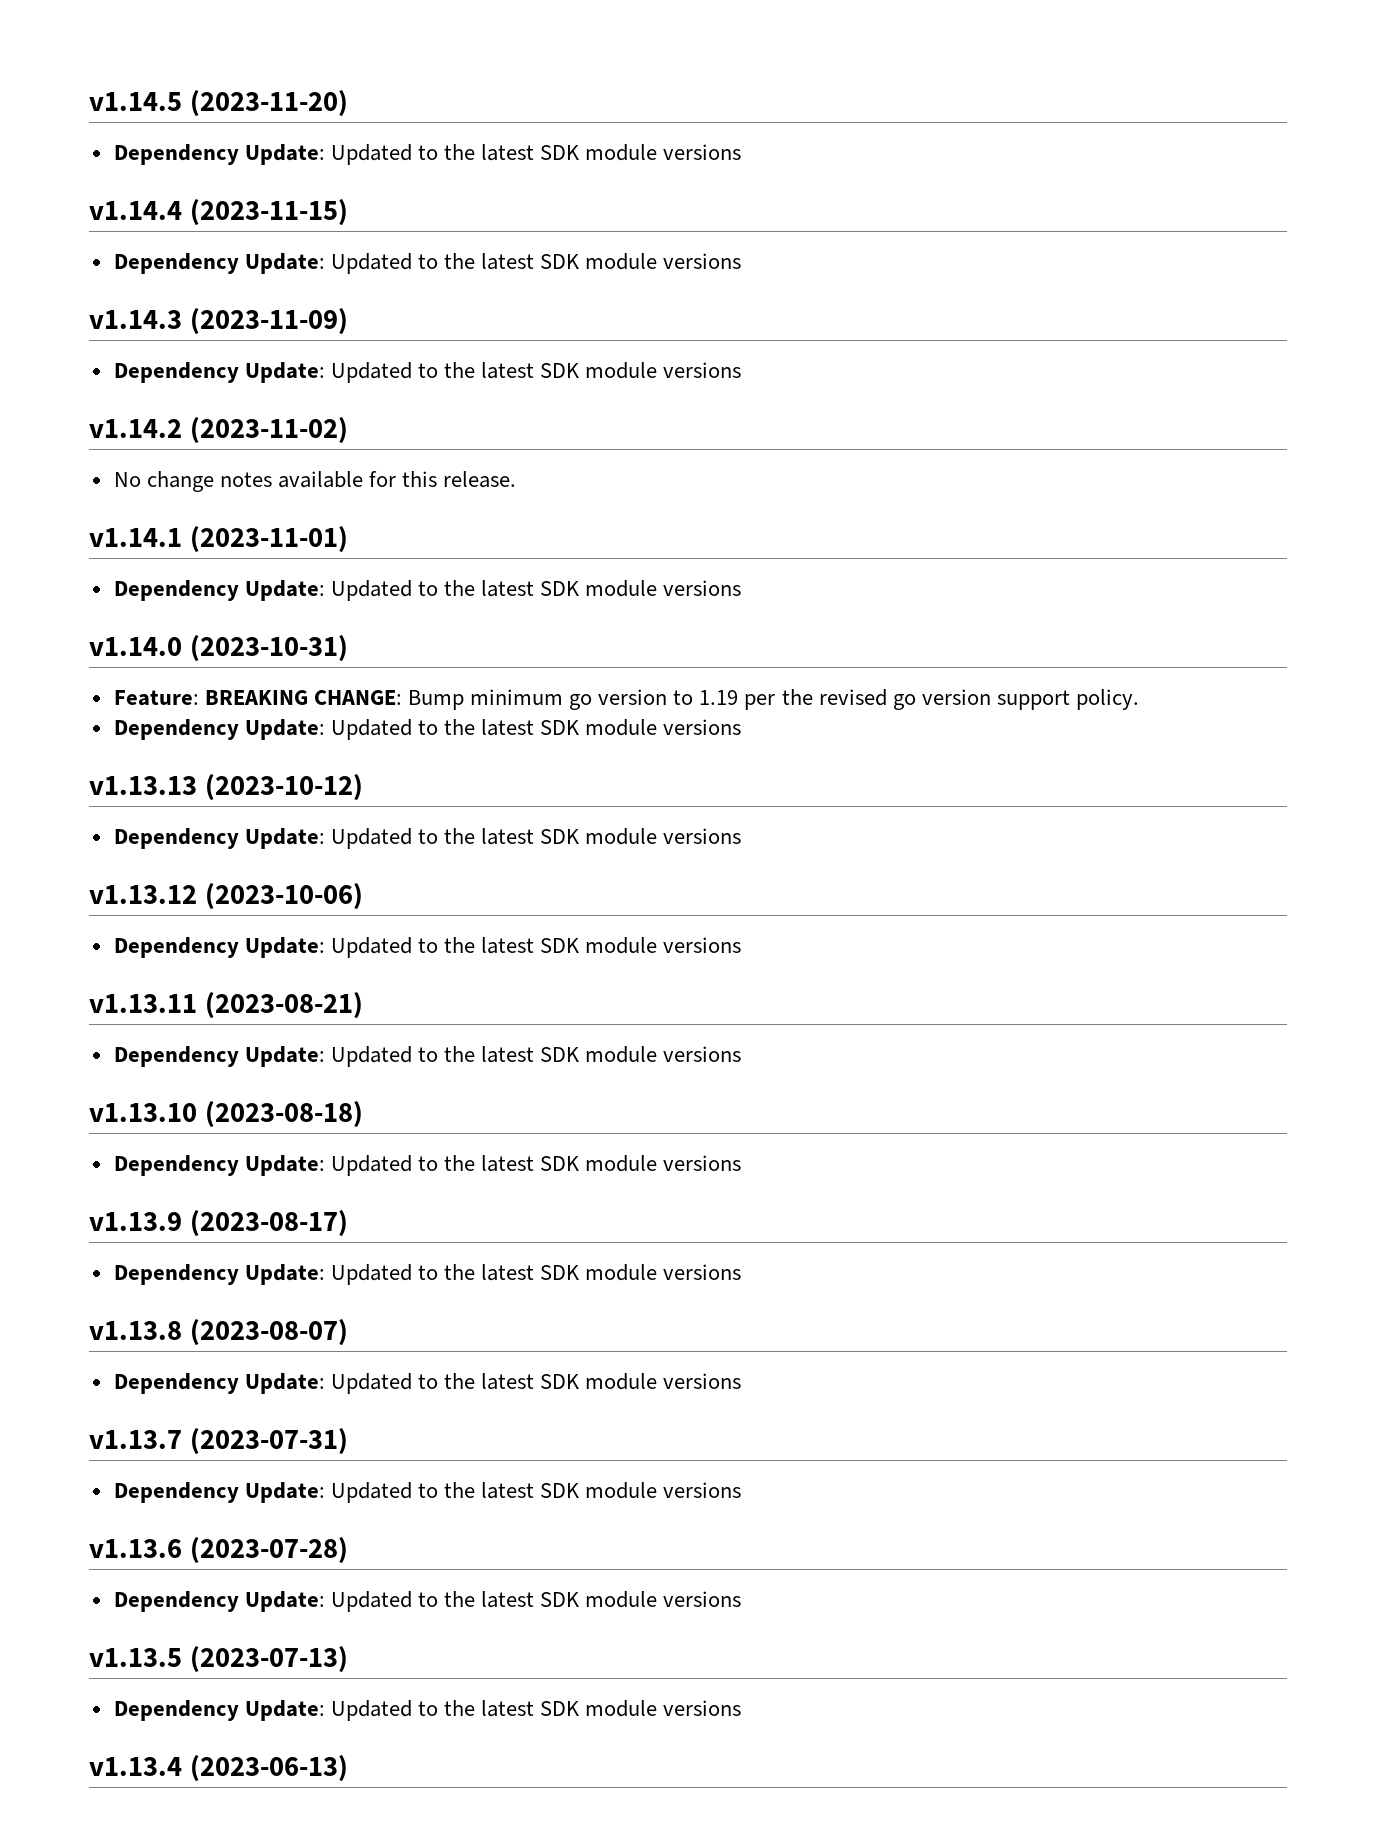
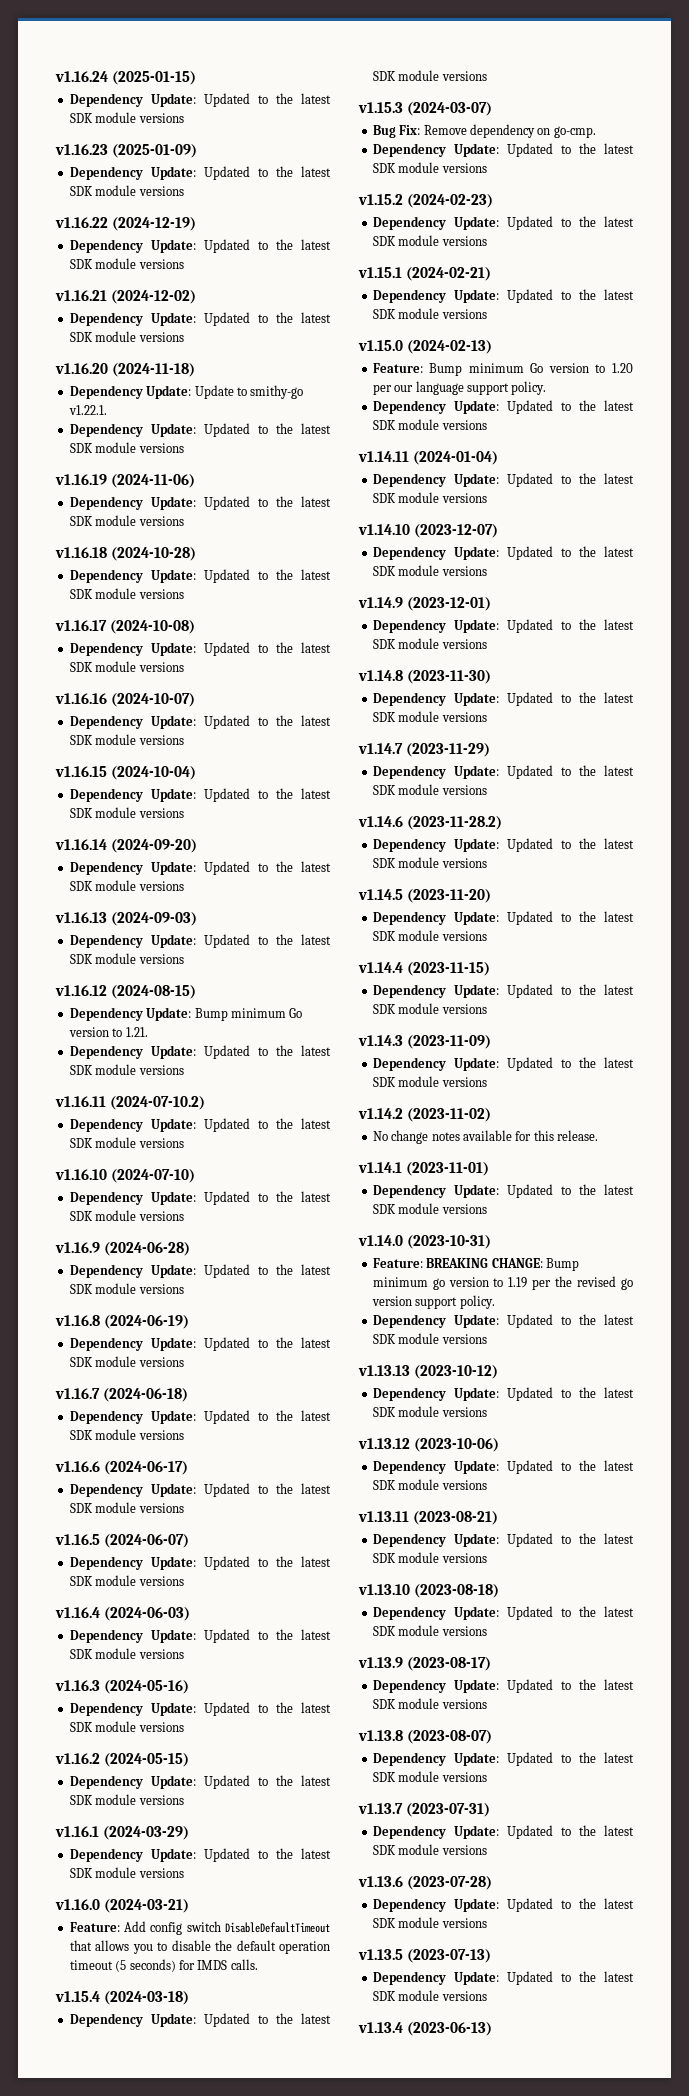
(89, 101) none -> [55,71,196,85] [69,93,332,107] [69,112,184,123] [55,144,197,158] [69,166,332,180] [69,185,184,196] [55,217,196,231] [69,239,332,253] [69,258,184,269] [55,290,196,304] [69,312,332,326] [69,331,184,342] [55,363,195,377] [69,385,304,399] [68,405,107,415] [69,423,332,437] [69,442,184,453] [55,474,195,488] [69,496,332,510] [69,515,184,526] [55,547,196,561] [69,569,332,583] [69,588,184,599] [55,620,195,634] [69,642,332,656] [69,661,184,672] [55,693,195,707] [69,715,332,729] [69,734,184,745] [55,766,196,780] [69,788,332,802] [69,807,184,818] [55,839,197,853] [69,861,332,875] [69,880,184,891] [55,912,197,926] [69,934,332,948] [69,953,184,964] [55,985,196,999] [69,1007,303,1021] [68,1027,148,1037] [69,1045,332,1059] [69,1064,184,1075] [55,1096,205,1110] [69,1118,332,1132] [69,1137,184,1148] [55,1169,195,1183] [69,1191,332,1205] [69,1210,184,1221] [55,1242,190,1256] [69,1264,332,1278] [69,1283,184,1294] [55,1315,189,1329] [69,1337,332,1351] [69,1356,184,1367] [55,1388,188,1402] [69,1410,332,1424] [69,1429,184,1440] [55,1461,188,1475] [69,1483,332,1497] [69,1502,184,1513] [55,1534,189,1548] [69,1556,332,1570] [69,1575,184,1586] [55,1607,190,1621] [69,1629,332,1643] [69,1648,184,1659] [55,1680,189,1694] [69,1702,332,1716] [69,1721,184,1732] [55,1753,189,1767] [69,1775,332,1789] [69,1794,184,1805] [55,1826,189,1840] [69,1848,332,1862] [69,1867,184,1878] [55,1899,189,1913] [69,1921,330,1935] [69,1940,330,1954] [69,1959,258,1972] [55,1991,189,2005] [69,2013,332,2027] [372,70,487,81] [358,102,492,116] [372,124,596,138] [372,143,634,157] [372,162,487,173] [358,194,493,208] [372,216,634,230] [372,235,487,246] [358,267,491,281] [372,289,634,303] [372,308,487,319] [358,340,492,354] [372,363,633,376] [372,381,547,395] [372,400,634,414] [372,419,487,430] [358,451,498,465] [372,473,634,487] [372,492,487,503] [358,524,498,538] [372,546,634,560] [372,565,487,576] [358,597,491,611] [372,619,634,633] [372,638,487,649] [358,670,491,684] [372,692,634,706] [372,711,487,722] [358,743,490,757] [372,765,634,779] [372,784,487,795] [358,816,502,830] [372,838,634,852] [372,857,487,868] v1.16.24 (2025-01-15) // Dependency Update: Updated to the latest SDK module versions // v1.16.23 (2025-01-09) // Dependency Update: Updated to the latest SDK module versions // v1.16.22 (2024-12-19) // Dependency Update: Updated to the latest SDK module versions // v1.16.21 (2024-12-02) // Dependency Update: Updated to the latest SDK module versions // v1.16.20 (2024-11-18) // Dependency Update: Update to smithy-go v1.22.1. // Dependency Update: Updated to the latest SDK module versions // v1.16.19 (2024-11-06) // Dependency Update: Updated to the latest SDK module versions // v1.16.18 (2024-10-28) // Dependency Update: Updated to the latest SDK module versions // v1.16.17 (2024-10-08) // Dependency Update: Updated to the latest SDK module versions // v1.16.16 (2024-10-07) // Dependency Update: Updated to the latest SDK module versions // v1.16.15 (2024-10-04) // Dependency Update: Updated to the latest SDK module versions // v1.16.14 (2024-09-20) // Dependency Update: Updated to the latest SDK module versions // v1.16.13 (2024-09-03) // Dependency Update: Updated to the latest SDK module versions // v1.16.12 (2024-08-15) // Dependency Update: Bump minimum Go version to 1.21. // Dependency Update: Updated to the latest SDK module versions // v1.16.11 (2024-07-10.2) // Dependency Update: Updated to the latest SDK module versions // v1.16.10 (2024-07-10) // Dependency Update: Updated to the latest SDK module versions // v1.16.9 (2024-06-28) // Dependency Update: Updated to the latest SDK module versions // v1.16.8 (2024-06-19) // Dependency Update: Updated to the latest SDK module versions // v1.16.7 (2024-06-18) // Dependency Update: Updated to the latest SDK module versions // v1.16.6 (2024-06-17) // Dependency Update: Updated to the latest SDK module versions // v1.16.5 (2024-06-07) // Dependency Update: Updated to the latest SDK module versions // v1.16.4 (2024-06-03) // Dependency Update: Updated to the latest SDK module versions // v1.16.3 (2024-05-16) // Dependency Update: Updated to the latest SDK module versions // v1.16.2 (2024-05-15) // Dependency Update: Updated to the latest SDK module versions // v1.16.1 (2024-03-29) // Dependency Update: Updated to the latest SDK module versions // v1.16.0 (2024-03-21) // Feature: Add config switch DisableDefaultTimeout that allows you to disable the default operation timeout (5 seconds) for IMDS calls. // v1.15.4 (2024-03-18) // Dependency Update: Updated to the latest SDK module versions // v1.15.3 (2024-03-07) // Bug Fix: Remove dependency on go-cmp. // Dependency Update: Updated to the latest SDK module versions // v1.15.2 (2024-02-23) // Dependency Update: Updated to the latest SDK module versions // v1.15.1 (2024-02-21) // Dependency Update: Updated to the latest SDK module versions // v1.15.0 (2024-02-13) // Feature: Bump minimum Go version to 1.20 per our language support policy. // Dependency Update: Updated to the latest SDK module versions // v1.14.11 (2024-01-04) // Dependency Update: Updated to the latest SDK module versions // v1.14.10 (2023-12-07) // Dependency Update: Updated to the latest SDK module versions // v1.14.9 (2023-12-01) // Dependency Update: Updated to the latest SDK module versions // v1.14.8 (2023-11-30) // Dependency Update: Updated to the latest SDK module versions // v1.14.7 (2023-11-29) // Dependency Update: Updated to the latest SDK module versions // v1.14.6 (2023-11-28.2) // Dependency Update: Updated to the latest SDK module versions //

